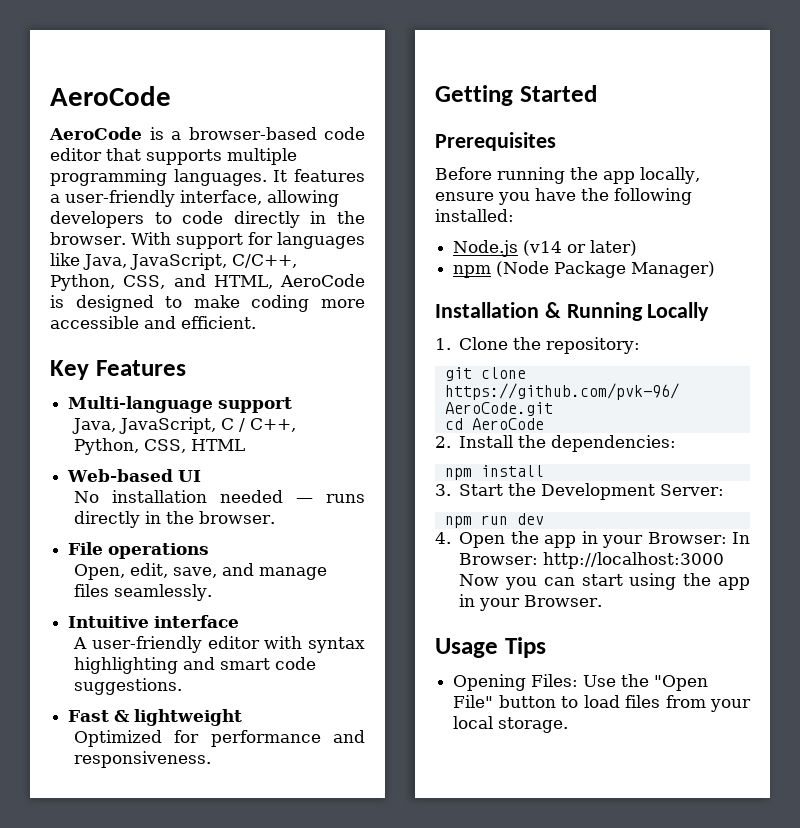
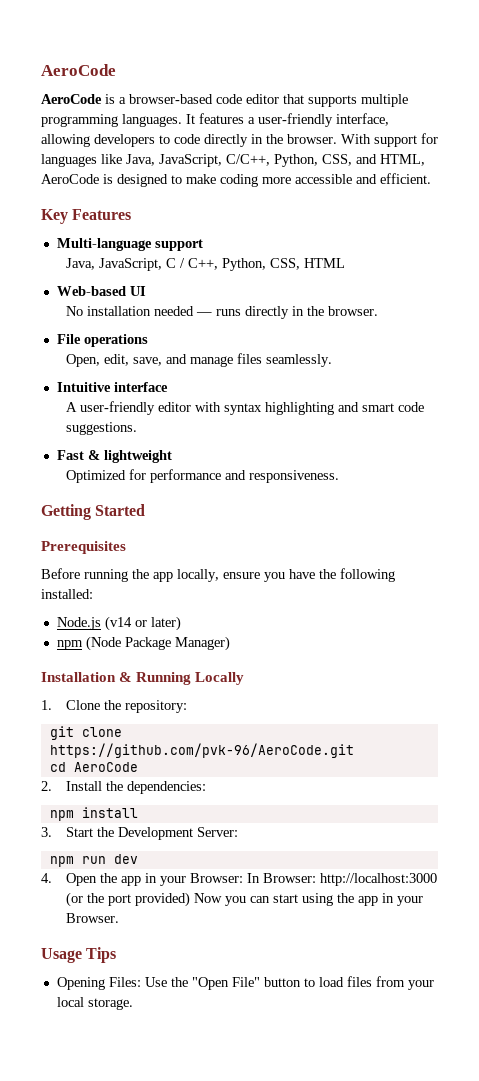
(725, 560) none -> [65,892,190,907] (or the port provided)

